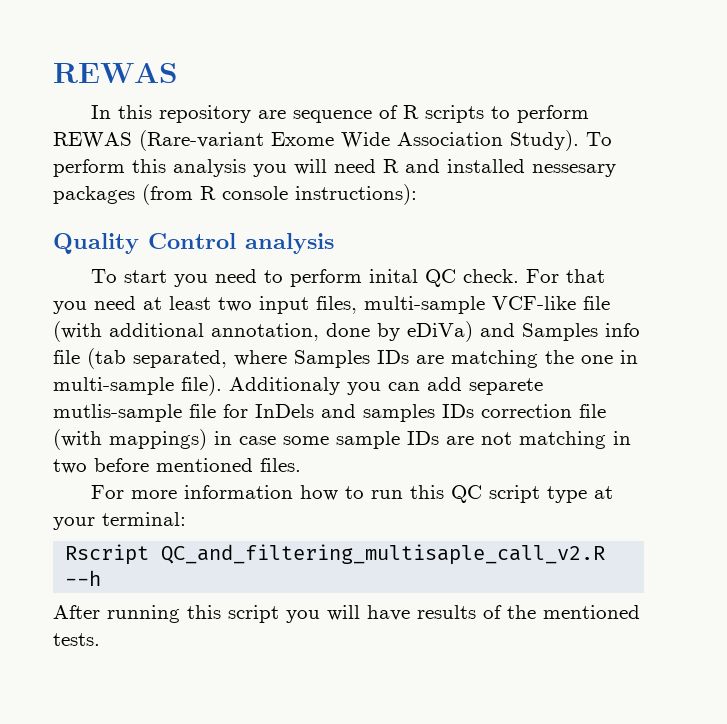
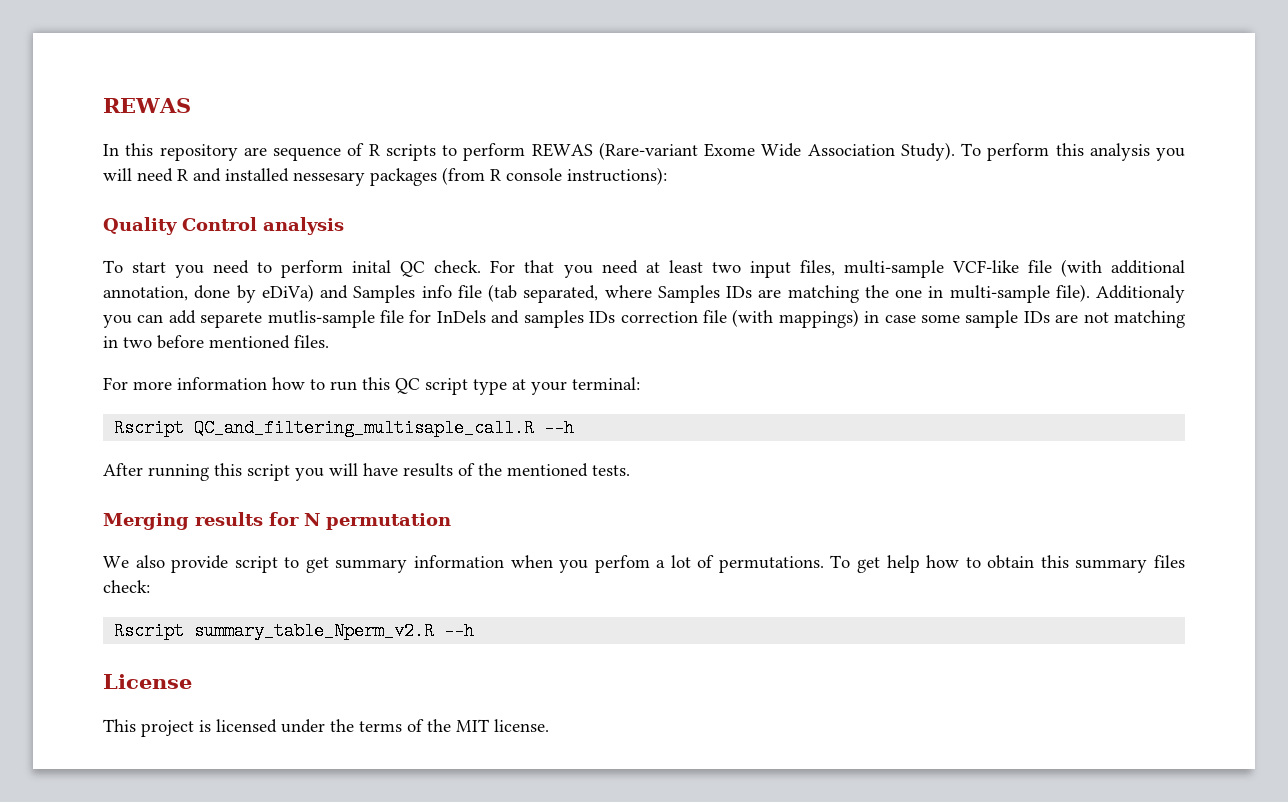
[161,544,606,565] QC_and_filtering_multisaple_call_v2.R -> [194,419,535,437] QC_and_filtering_multisaple_call.R
(100, 639) none -> [103,512,451,530] [103,555,1186,573] [103,580,150,593] [114,622,475,640] [103,674,192,689] [103,719,549,737] // Merging results for N permutation // We also provide script to get summary information when you perfom a lot of permutations. To get help how to obtain this summary files check: // Rscript summary_table_Nperm_v2.R --h // License // This project is licensed under the terms of the MIT license.

